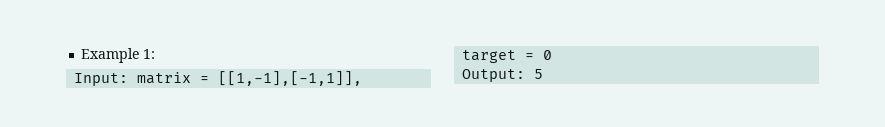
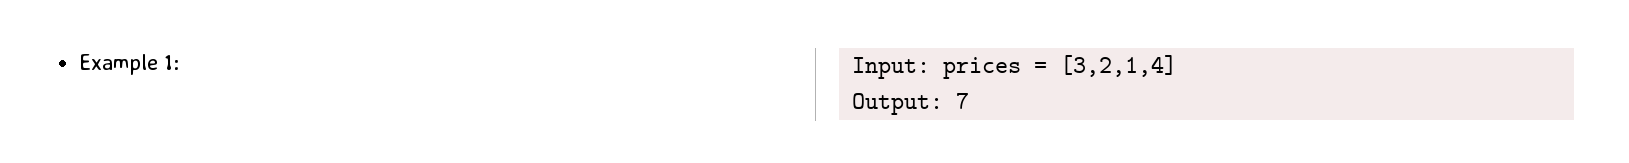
[137,71,363,86] [462,50,553,63] matrix = [[1,-1],[-1,1]], target = 0 -> [943,55,1178,79] prices = [3,2,1,4]
[534,69,544,79] 5 -> [956,93,970,109] 7

